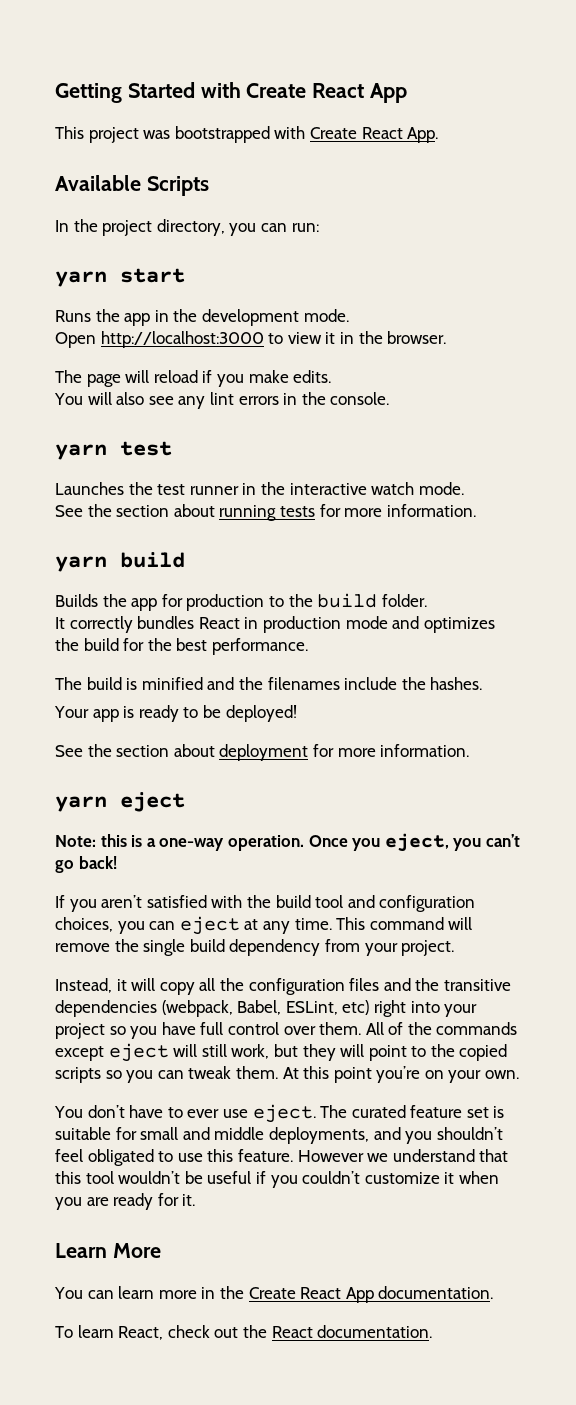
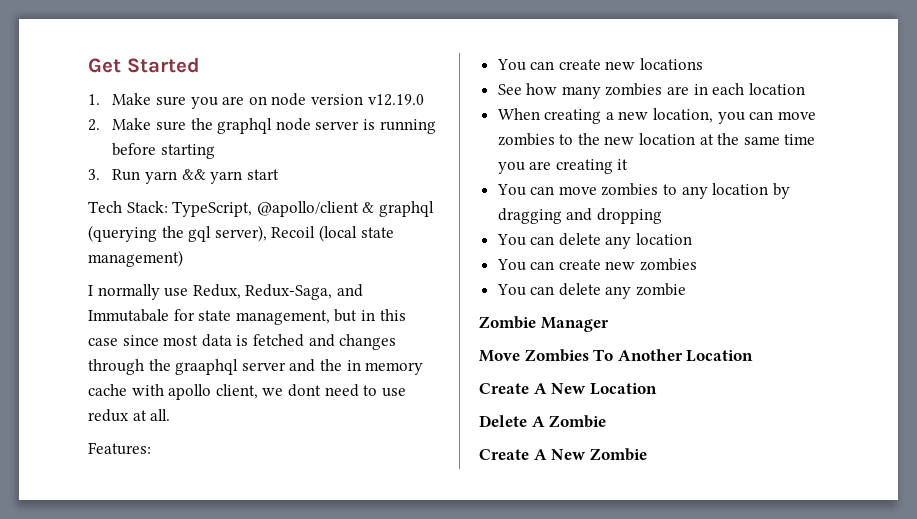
[55,83,122,103] Getting -> [88,58,121,73] Get
[200,82,408,103] [55,126,439,143] [55,175,209,196] [55,219,319,236] [55,268,185,287] [55,309,349,326] [55,331,447,348] [55,370,332,387] [54,392,390,409] [55,441,172,460] [55,482,464,495] [55,504,476,521] [55,552,185,572] [55,593,427,611] [55,616,495,633] [55,638,308,655] [55,677,483,690] [54,705,297,722] [55,744,470,761] [55,792,185,812] [55,833,520,852] [55,856,117,873] [55,895,476,912] [55,916,473,935] [55,939,455,956] [55,978,511,995] [55,1000,478,1017] [55,1022,518,1039] [55,1043,508,1062] [55,1066,520,1083] [54,1104,505,1123] [55,1127,503,1144] [55,1149,509,1166] [55,1171,499,1188] [55,1193,196,1210] [55,1243,161,1258] [54,1286,494,1303] [55,1325,433,1340] with Create React App // This project was bootstrapped with Create React App. // Available Scripts // In the project directory, you can run: // yarn start // Runs the app in the development mode. // Open http://localhost:3000 to view it in the browser. // The page will reload if you make edits. // You will also see any lint errors in the console. // yarn test // Launches the test runner in the interactive watch mode. // See the section about running tests for more information. // yarn build // Builds the app for production to the build folder. // It correctly bundles React in production mode and optimizes the build for the best performance. // The build is minified and the filenames include the hashes. // Your app is ready to be deployed! // See the section about deployment for more information. // yarn eject // Note: this is a one-way operation. Once you eject, you can’t go back! // If you aren’t satisfied with the build tool and configuration choices, you can eject at any time. This command will remove the single build dependency from your project. // Instead, it will copy all the configuration files and the transitive dependencies (webpack, Babel, ESLint, etc) right into your project so you have full control over them. All of the commands except eject will still work, but they will point to the copied scripts so you can tweak them. At this point you’re on your own. // You don’t have to ever use eject. The curated feature set is suitable for small and middle deployments, and you shouldn’t feel obligated to use this feature. However we understand that this tool wouldn’t be useful if you couldn’t customize it when you are ready for it. // Learn More // You can learn more in the Create React App documentation. // To learn React, check out the React documentation. -> [88,93,424,109] [88,118,436,134] [112,143,216,159] [88,169,279,184] [88,201,434,217] [88,225,394,242] [88,250,183,267] [88,284,363,300] [88,309,406,325] [88,334,397,350] [88,359,424,375] [88,384,406,400] [88,409,171,422] [88,442,151,455] [496,58,704,71] [497,83,805,99] [497,108,816,124] [497,133,816,146] [497,159,629,174] [496,183,790,199] [497,208,662,224] [496,233,693,249] [496,258,698,271] [496,283,687,299] [479,316,609,332] [479,349,754,362] [479,383,657,395] [479,415,607,428] [479,448,647,461] // 1. Make sure you are on node version v12.19.0 // 2. Make sure the graphql node server is running before starting // 3. Run yarn && yarn start // Tech Stack: TypeScript, @apollo/client & graphql (querying the gql server), Recoil (local state management) // I normally use Redux, Redux-Saga, and Immutabale for state management, but in this case since most data is fetched and changes through the graaphql server and the in memory cache with apollo client, we dont need to use redux at all. // Features: // You can create new locations // See how many zombies are in each location // When creating a new location, you can move zombies to the new location at the same time you are creating it // You can move zombies to any location by dragging and dropping // You can delete any location // You can create new zombies // You can delete any zombie // Zombie Manager // Move Zombies To Another Location // Create A New Location // Delete A Zombie // Create A New Zombie

